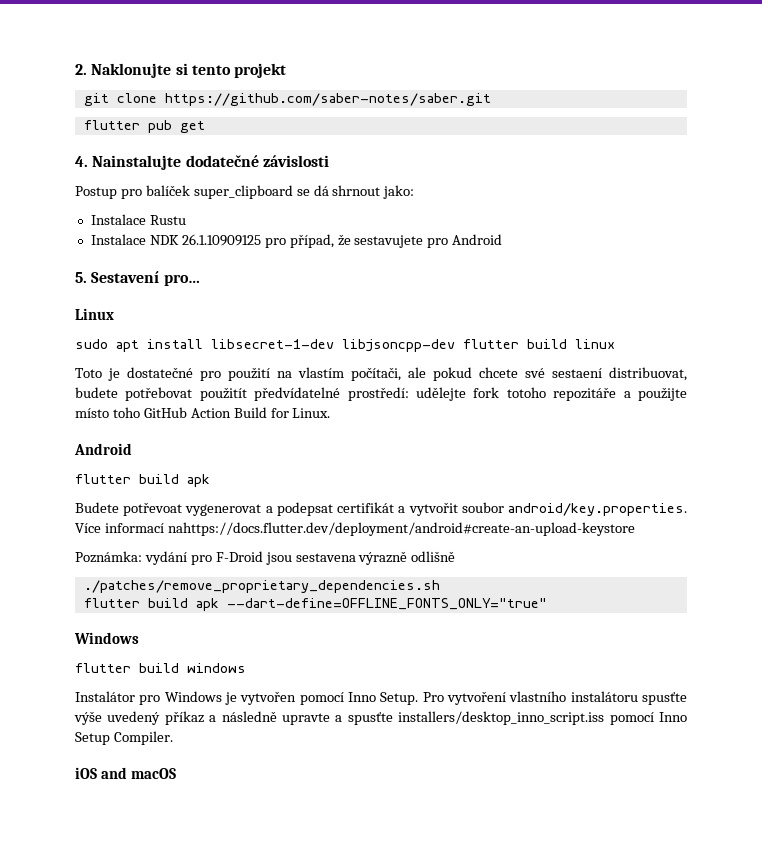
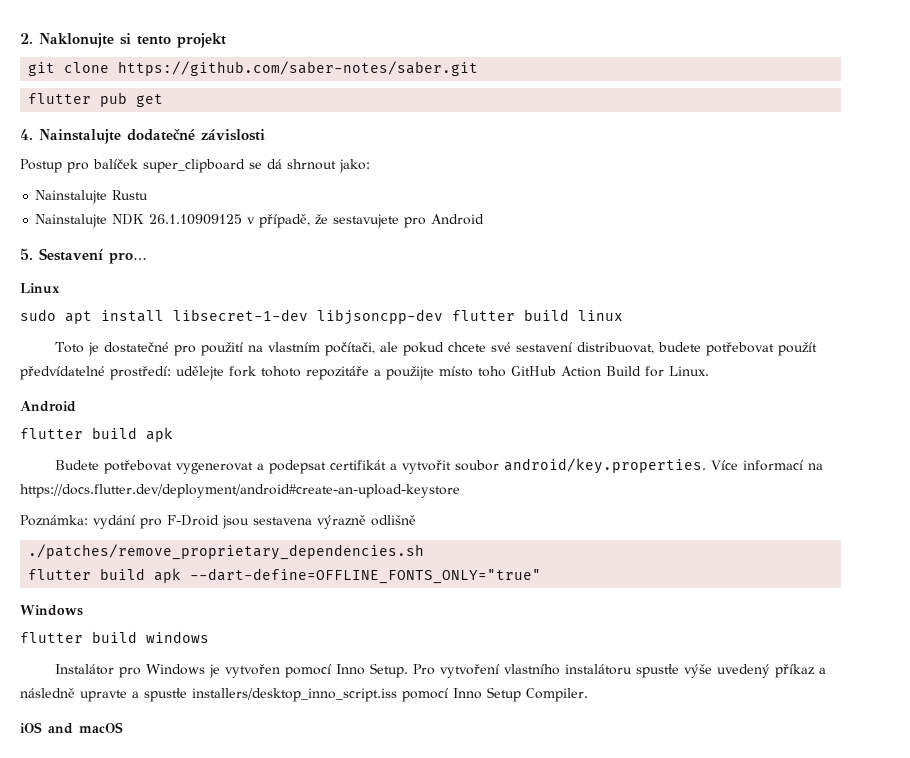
[90,214,146,225] Instalace -> [35,190,108,204] Nainstalujte
[90,234,146,245] Instalace -> [35,214,108,228] Nainstalujte
[264,234,334,248] pro případ, -> [247,214,311,228] v případě,
[298,367,344,378] vlastím -> [268,342,321,352] vlastním
[552,368,602,378] sestaení -> [516,342,573,352] sestavení
[199,387,247,401] použitít -> [778,342,818,356] použít
[506,387,546,398] totoho -> [261,366,301,377] tohoto
[123,502,183,516] potřevoat -> [104,460,173,474] potřebovat
[167,522,635,536] nahttps://docs.flutter.dev/deployment/android#create-an-upload-keystore -> [808,463,824,470] [20,484,460,498] na https://docs.flutter.dev/deployment/android#create-an-upload-keystore

